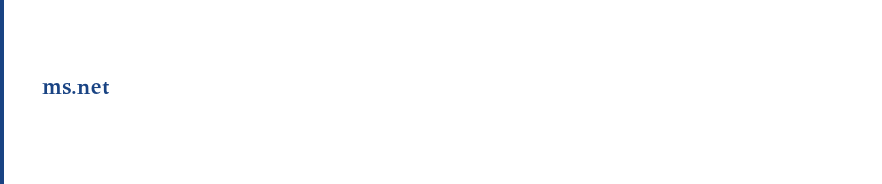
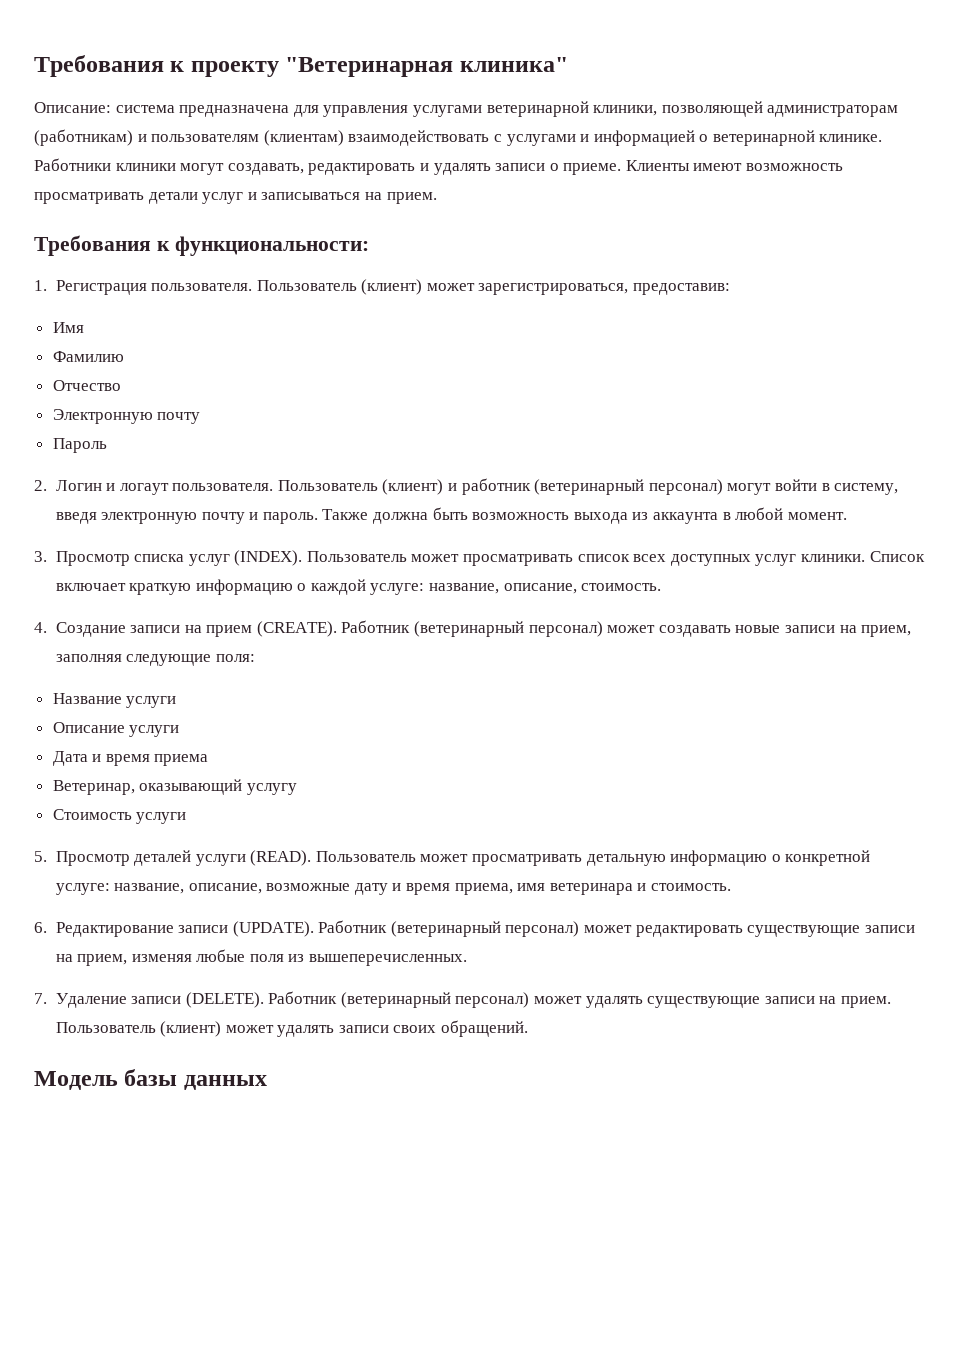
[42,82,110,95] ms.net -> [34,55,568,77] [34,101,899,117] [34,129,883,146] [34,158,844,175] [34,192,437,204] [34,235,369,256] [34,279,731,295] [52,322,84,333] [52,351,124,362] [52,380,121,391] [52,409,201,424] [52,438,107,453] [34,478,899,495] [55,507,847,524] [34,550,925,566] [55,579,662,595] [34,620,912,637] [55,654,255,666] [52,693,177,708] [52,722,180,737] [52,751,209,766] [52,779,297,795] [52,809,187,824] [34,850,871,866] [55,883,731,895] [34,920,915,937] [55,949,468,966] [34,991,891,1008] [55,1020,529,1037] [34,1069,267,1090] Требования к проекту "Ветеринарная клиника" // Описание: система предназначена для управления услугами ветеринарной клиники, позволяющей администраторам (работникам) и пользователям (клиентам) взаимодействовать с услугами и информацией о ветеринарной клинике. Работники клиники могут создавать, редактировать и удалять записи о приеме. Клиенты имеют возможность просматривать детали услуг и записываться на прием. // Требования к функциональности: // 1. Регистрация пользователя. Пользователь (клиент) может зарегистрироваться, предоставив: // Имя // Фамилию // Отчество // Электронную почту // Пароль // 2. Логин и логаут пользователя. Пользователь (клиент) и работник (ветеринарный персонал) могут войти в систему, введя электронную почту и пароль. Также должна быть возможность выхода из аккаунта в любой момент. // 3. Просмотр списка услуг (INDEX). Пользователь может просматривать список всех доступных услуг клиники. Список включает краткую информацию о каждой услуге: название, описание, стоимость. // 4. Создание записи на прием (CREATE). Работник (ветеринарный персонал) может создавать новые записи на прием, заполняя следующие поля: // Название услуги // Описание услуги // Дата и время приема // Ветеринар, оказывающий услугу // Стоимость услуги // 5. Просмотр деталей услуги (READ). Пользователь может просматривать детальную информацию о конкретной услуге: название, описание, возможные дату и время приема, имя ветеринара и стоимость. // 6. Редактирование записи (UPDATE). Работник (ветеринарный персонал) может редактировать существующие записи на прием, изменяя любые поля из вышеперечисленных. // 7. Удаление записи (DELETE). Работник (ветеринарный персонал) может удалять существующие записи на прием. Пользователь (клиент) может удалять записи своих обращений. // Модель базы данных

